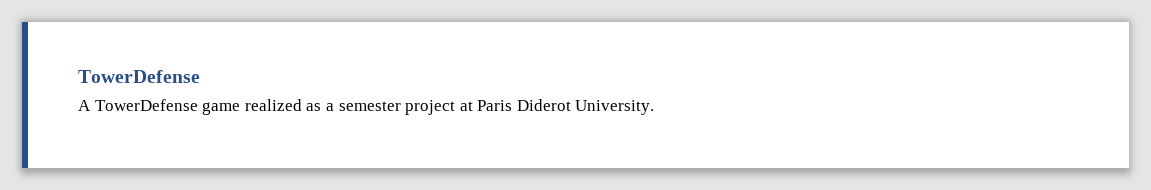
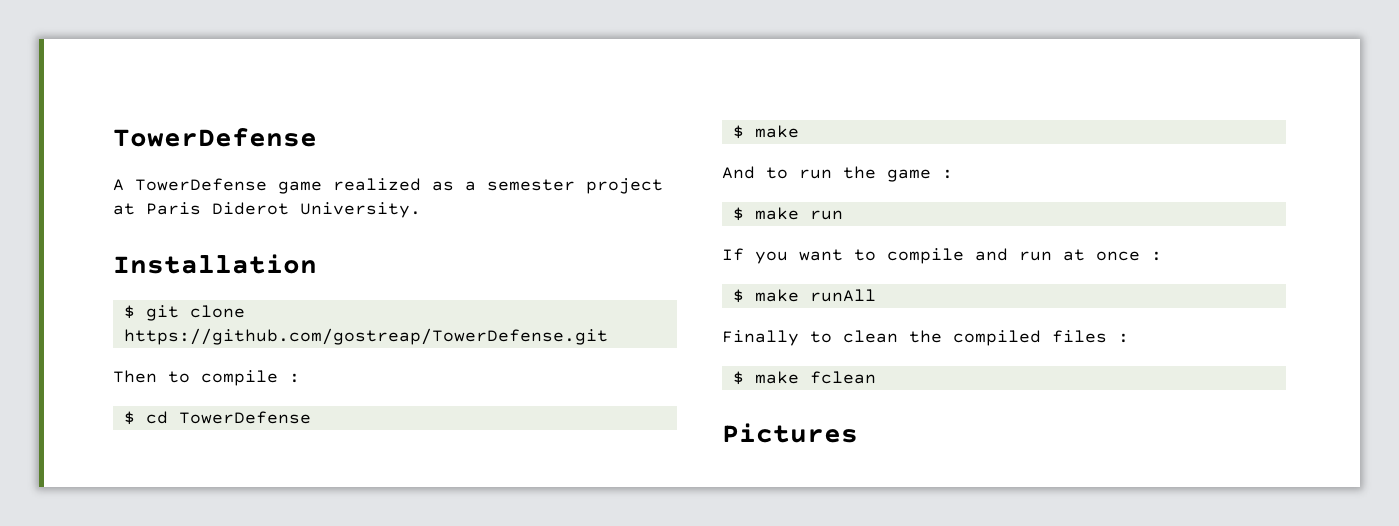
(655, 107) none -> [113,254,317,274] [123,305,245,321] [123,328,608,345] [113,370,300,386] [123,411,311,425] [732,125,799,139] [722,166,953,182] [732,207,843,221] [722,248,1162,264] [732,289,876,303] [722,330,1129,346] [732,371,876,385] [722,423,858,443] // Installation // $ git clone https://github.com/gostreap/TowerDefense.git // Then to compile : // $ cd TowerDefense // $ make // And to run the game : // $ make run // If you want to compile and run at once : // $ make runAll // Finally to clean the compiled files : // $ make fclean // Pictures

